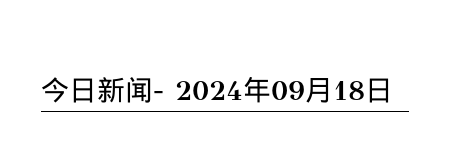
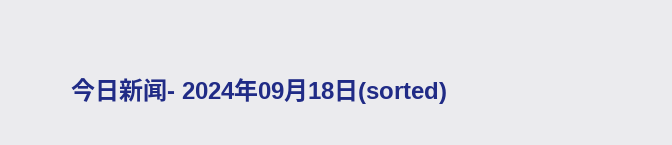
(393, 90) none -> [358,82,447,104] (sorted)

